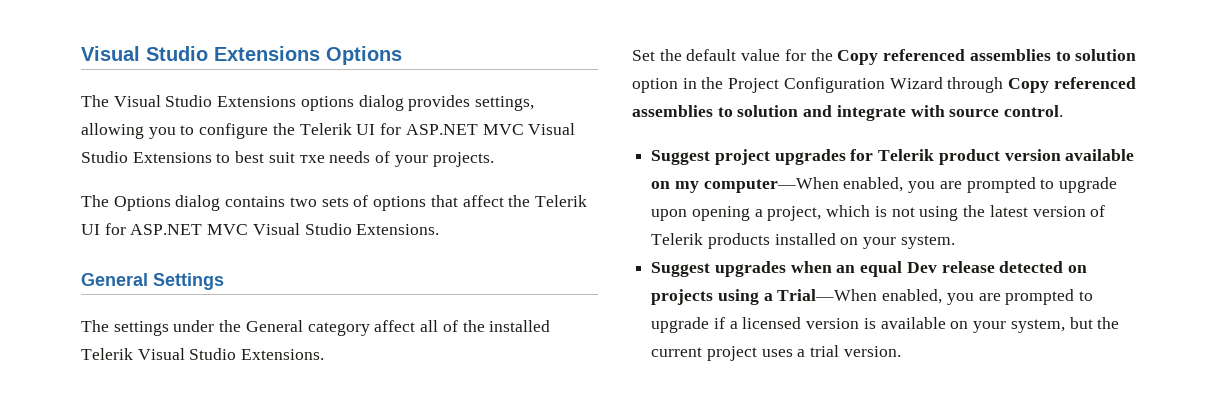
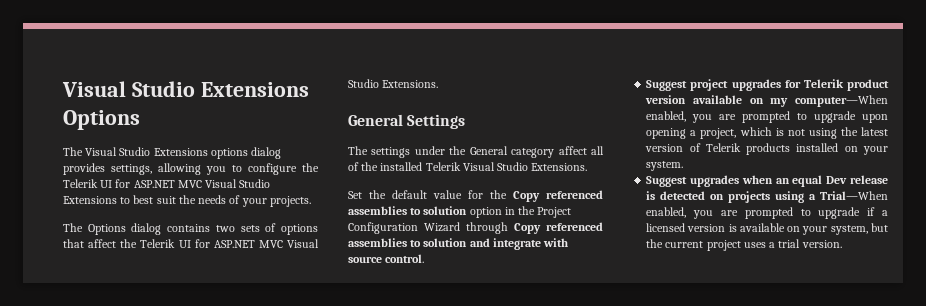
[299,155,325,163] тхе -> [178,195,196,204] the
(995, 267) none -> [646,191,656,200] is

